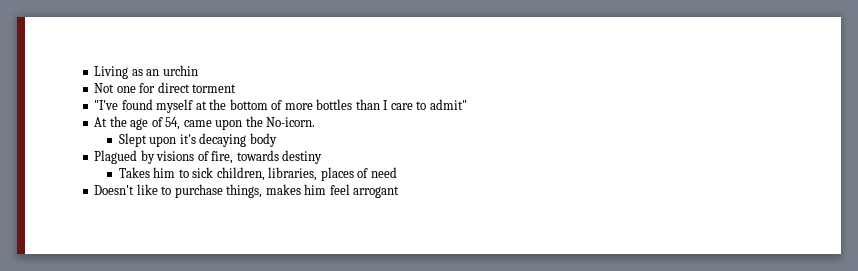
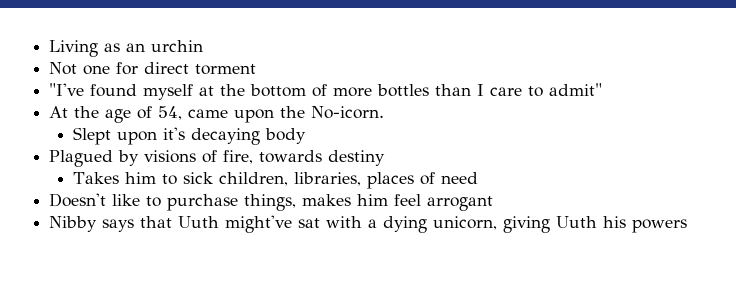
(400, 192) none -> [49,215,688,233] // Nibby says that Uuth might've sat with a dying unicorn, giving Uuth his powers

